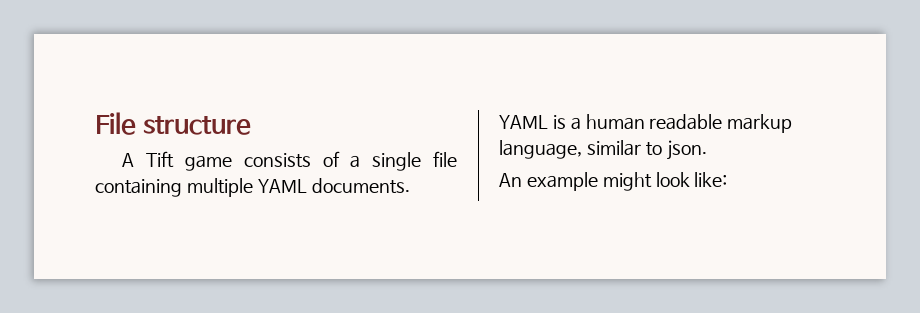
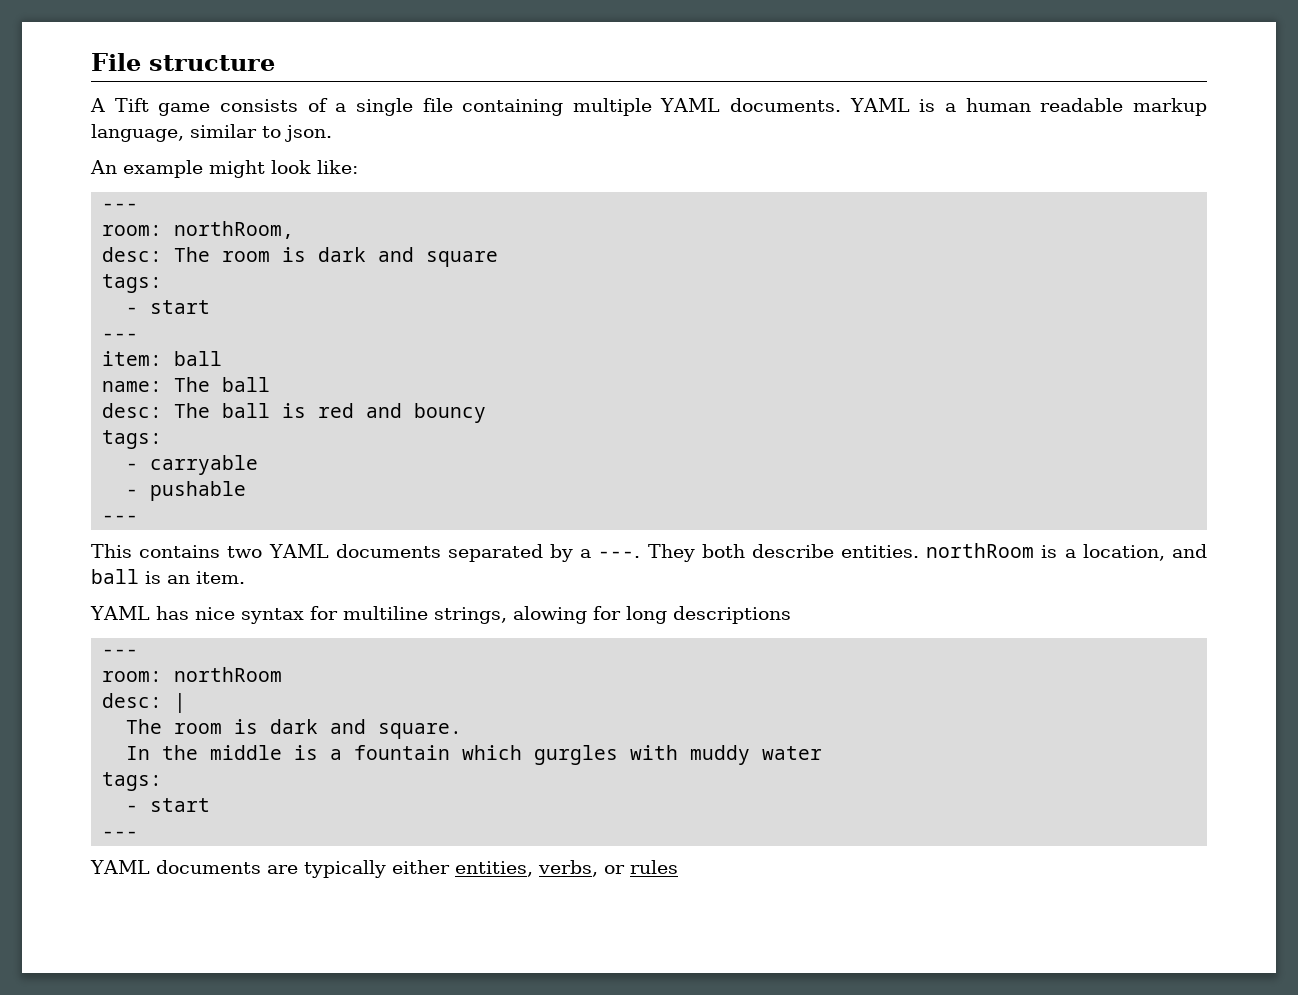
(728, 179) none -> [102,203,139,210] [102,221,295,239] [102,247,499,267] [102,274,163,293] [126,300,211,314] [102,333,139,340] [102,351,223,366] [102,377,271,392] [102,403,487,423] [102,430,163,449] [126,455,259,475] [126,481,247,501] [102,515,139,522] [91,543,1207,562] [91,569,245,584] [90,606,791,624] [102,649,139,656] [102,667,283,682] [102,693,187,713] [126,719,463,739] [126,745,823,765] [102,772,163,791] [126,798,211,812] [102,831,139,838] [90,860,678,878] // --- // room: northRoom, // desc: The room is dark and square // tags: // - start // --- // item: ball // name: The ball // desc: The ball is red and bouncy // tags: // - carryable // - pushable // --- // This contains two YAML documents separated by a ---. They both describe entities. northRoom is a location, and ball is an item. // YAML has nice syntax for multiline strings, alowing for long descriptions // --- // room: northRoom // desc: | // The room is dark and square. // In the middle is a fountain which gurgles with muddy water // tags: // - start // --- // YAML documents are typically either entities, verbs, or rules

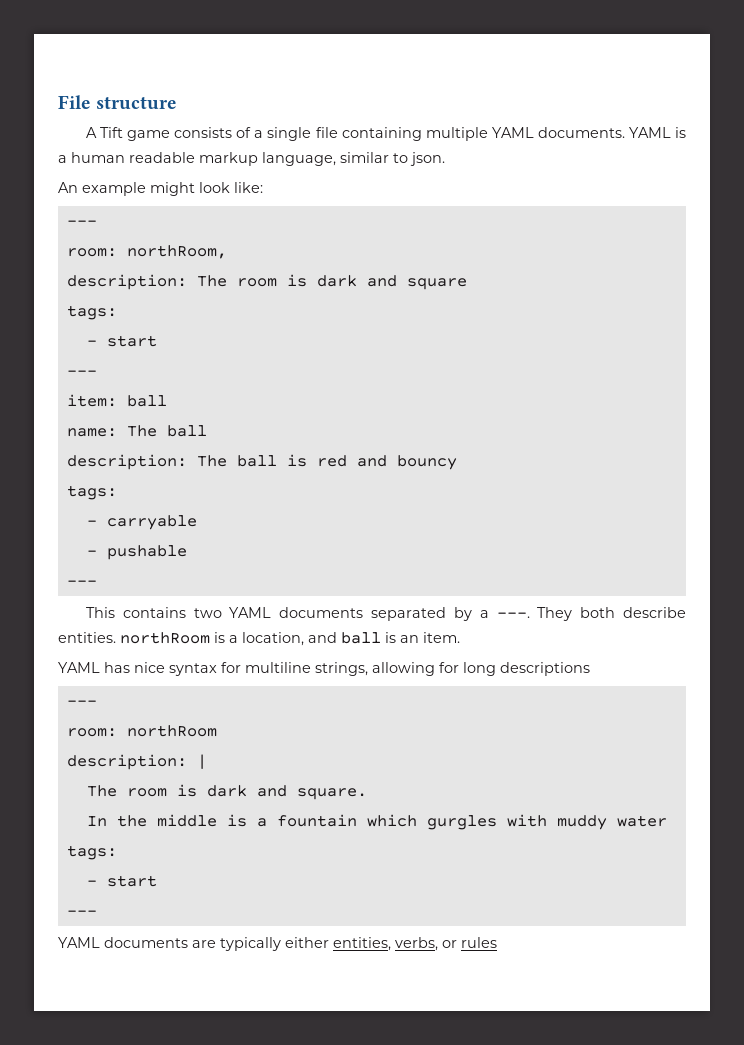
[102,247,163,262] desc: -> [66,274,187,290] description:
[102,403,163,418] desc: -> [66,454,187,470] description:
[512,606,587,624] alowing -> [372,662,435,676] allowing
[102,693,163,708] desc: -> [66,754,187,770] description:

